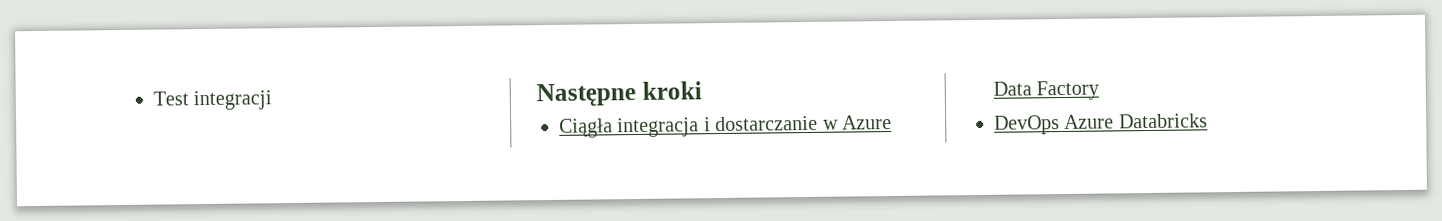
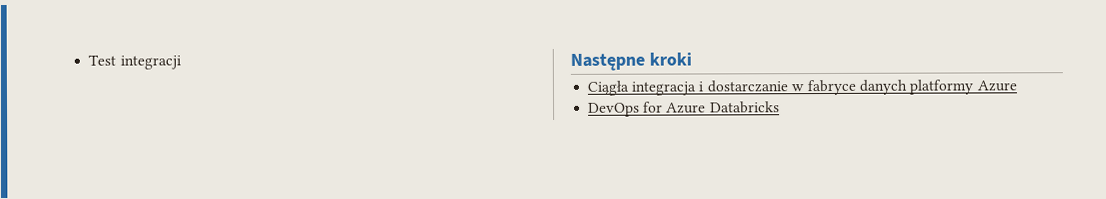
[842,115,892,130] [993,80,1100,101] Azure Data Factory -> [806,79,1017,96] fabryce danych platformy Azure
(1060, 125) none -> [643,101,664,113] for

